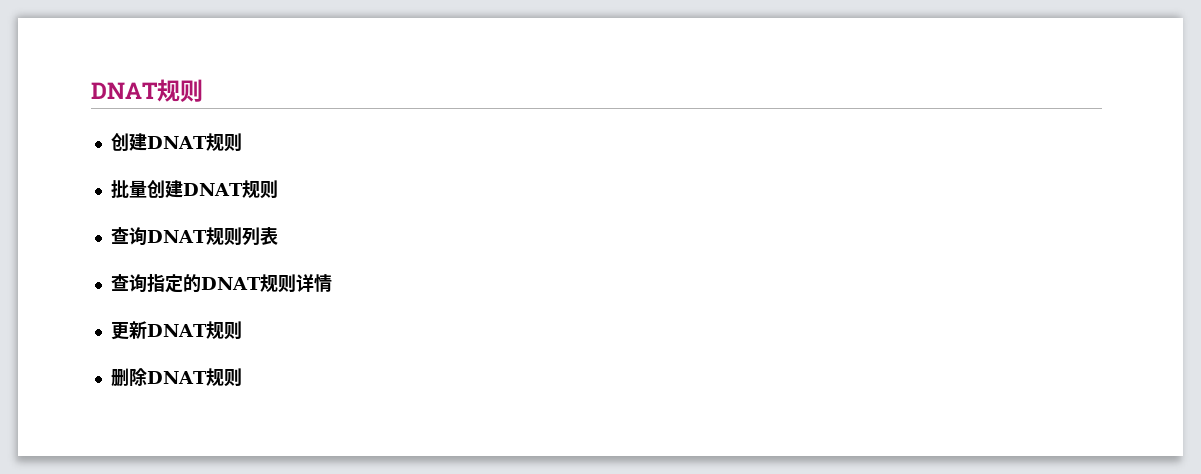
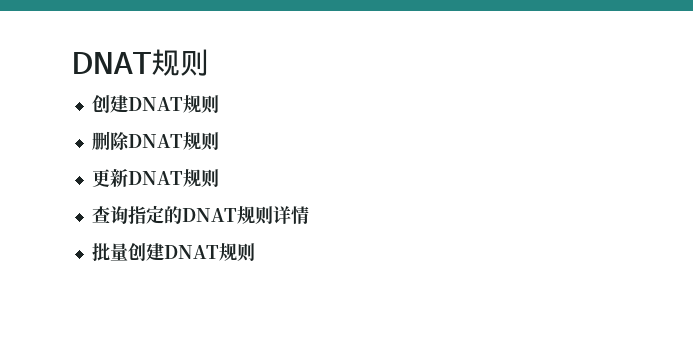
[110,180,278,199] [110,227,278,246] 批量创建DNAT规则 // 查询DNAT规则列表 -> [91,131,219,151] [91,169,219,188] 删除DNAT规则 // 更新DNAT规则
[110,321,242,340] [110,368,242,387] 更新DNAT规则 // 删除DNAT规则 -> [91,242,255,262] 批量创建DNAT规则

